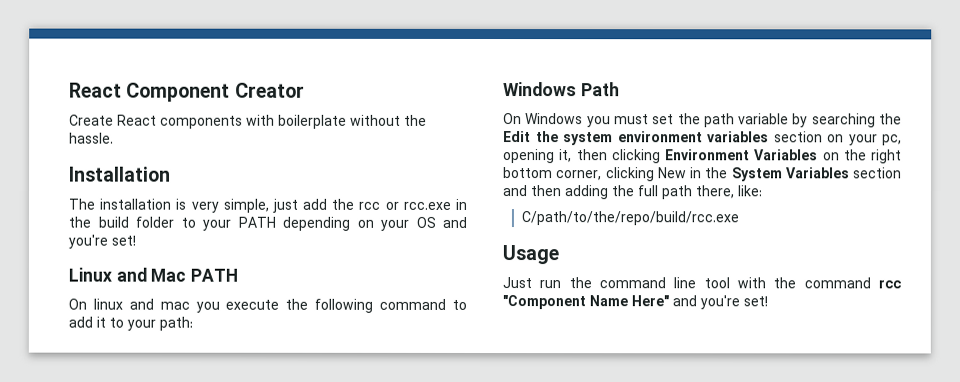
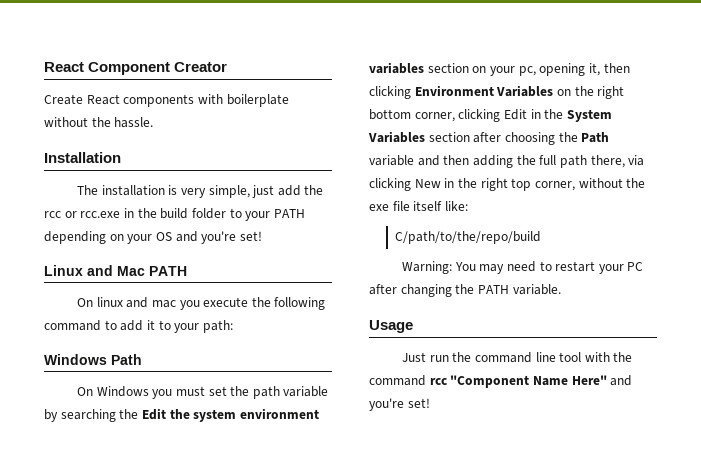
[657,167,687,179] New -> [503,109,527,120] Edit
(902, 173) none -> [473,132,610,145] [369,155,414,166] after choosing the Path variable
[737,185,763,197] [520,211,739,226] like: // C/path/to/the/repo/build/rcc.exe -> [628,155,645,166] [369,178,646,191] [369,201,468,211] [395,231,542,244] [401,261,644,274] [369,284,561,297] via clicking New in the right top corner, without the exe file itself like: // C/path/to/the/repo/build // Warning: You may need to restart your PC after changing the PATH variable.

